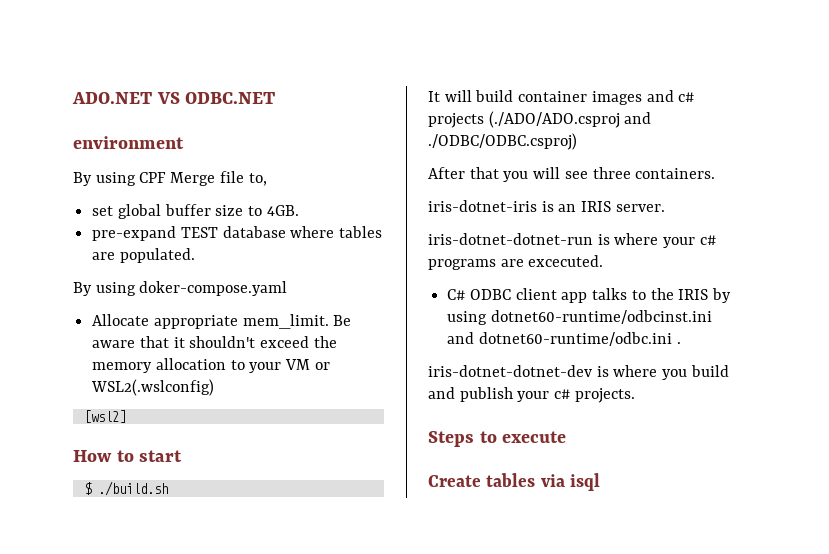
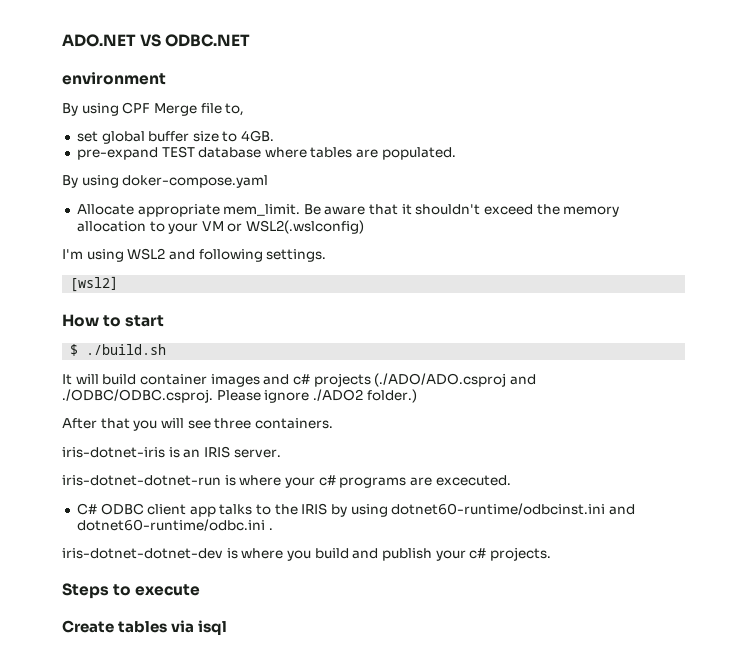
(215, 387) none -> [62,248,327,262] // I'm using WSL2 and following settings.
[428,133,577,150] ./ODBC/ODBC.csproj) -> [62,389,417,403] ./ODBC/ODBC.csproj. Please ignore ./ADO2 folder.)

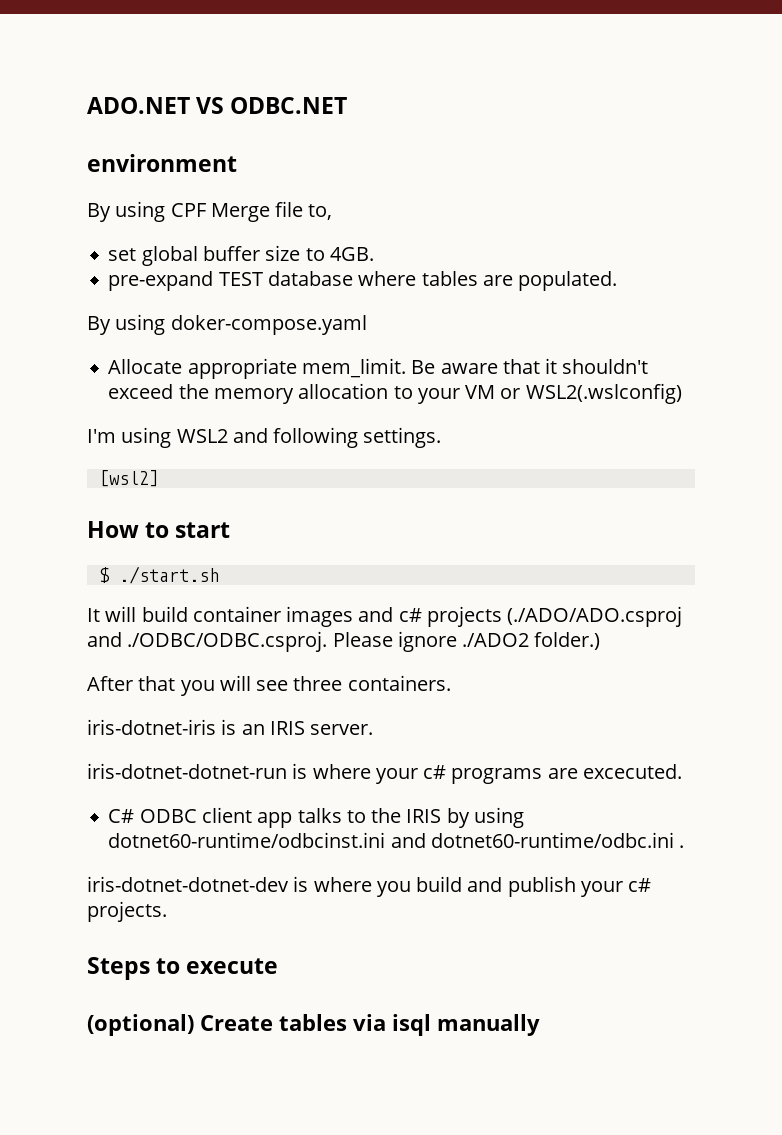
[86,344,167,355] ./build.sh -> [118,566,219,584] ./start.sh
(201, 590) none -> [87,1014,194,1036] (optional)
(228, 627) none -> [437,1014,540,1036] manually

